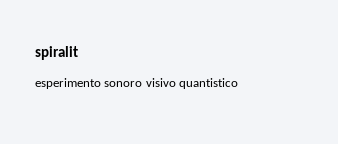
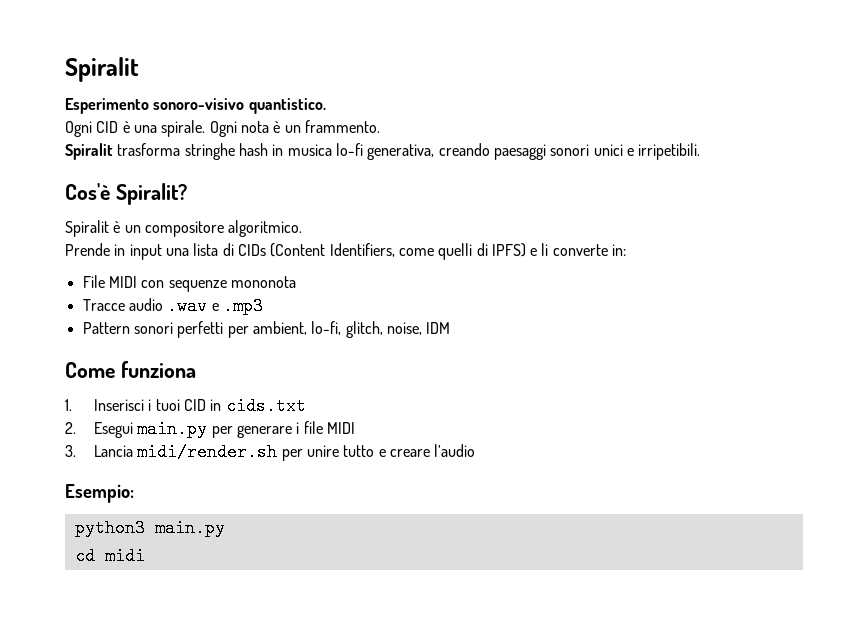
[35,46,78,60] [35,78,239,89] spiralit // esperimento sonoro visivo quantistico -> [65,57,139,82] [65,98,326,114] [65,120,380,137] [65,143,701,160] [65,183,187,205] [65,220,303,237] [65,243,627,260] [82,275,296,292] [82,297,263,315] [82,321,451,338] [65,361,196,378] [65,397,306,415] [65,420,355,438] [65,443,476,461] [65,484,134,503] [74,519,225,537] [74,547,145,565] Spiralit // Esperimento sonoro-visivo quantistico. // Ogni CID è una spirale. Ogni nota è un frammento. // Spiralit trasforma stringhe hash in musica lo-fi generativa, creando paesaggi sonori unici e irripetibili. // Cos'è Spiralit? // Spiralit è un compositore algoritmico. // Prende in input una lista di CIDs (Content Identifiers, come quelli di IPFS) e li converte in: // File MIDI con sequenze mononota // Tracce audio .wav e .mp3 // Pattern sonori perfetti per ambient, lo-fi, glitch, noise, IDM // Come funziona // 1. Inserisci i tuoi CID in cids.txt // 2. Esegui main.py per generare i file MIDI // 3. Lancia midi/render.sh per unire tutto e creare l’audio // Esempio: // python3 main.py // cd midi

